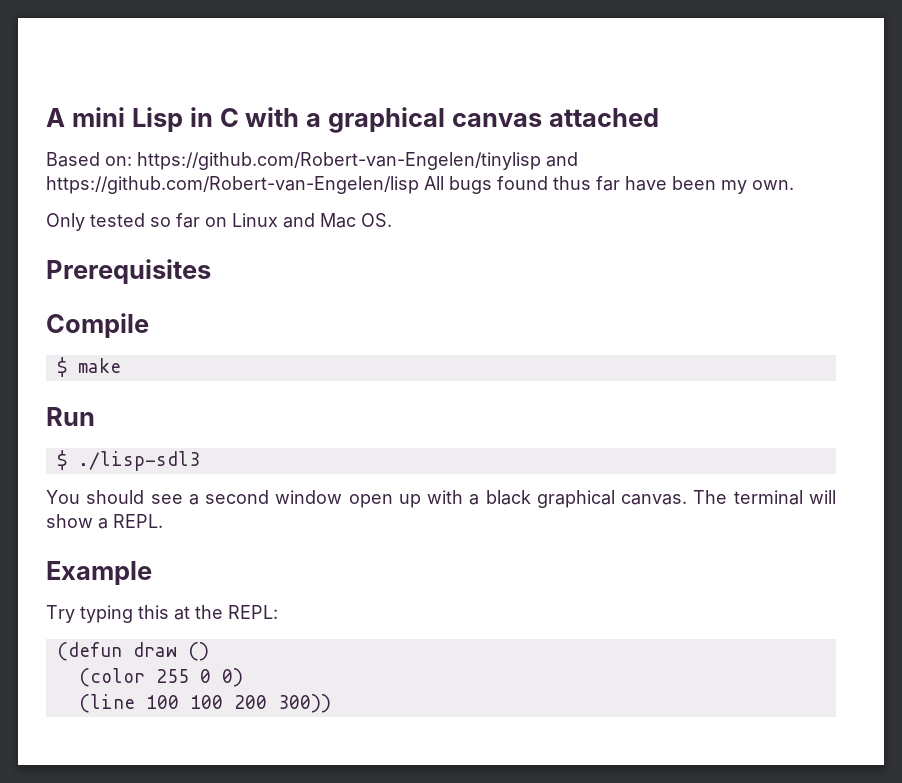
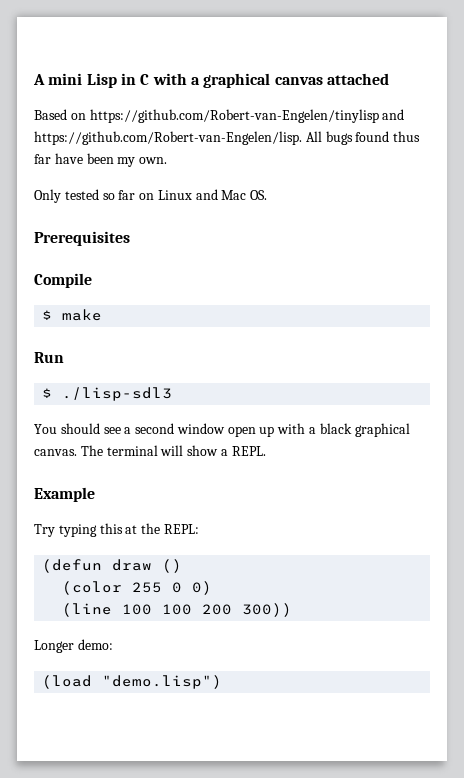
[105,156,132,166] on: -> [70,113,86,120] on
[46,176,419,194] https://github.com/Robert-van-Engelen/lisp -> [34,131,302,145] https://github.com/Robert-van-Engelen/lisp.
(331, 703) none -> [34,639,113,653] [42,675,223,689] // Longer demo: // (load "demo.lisp")

